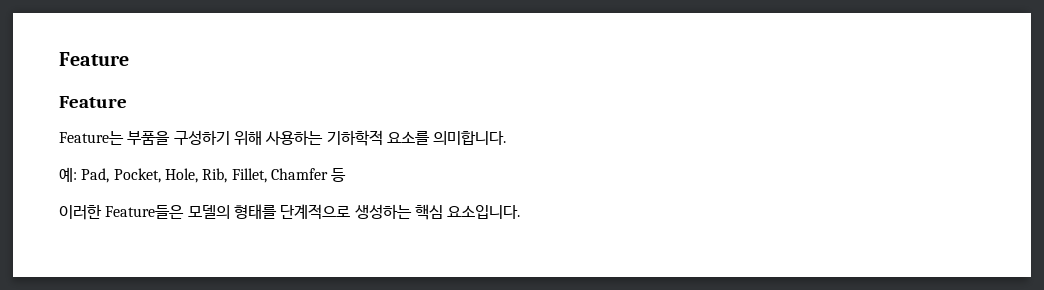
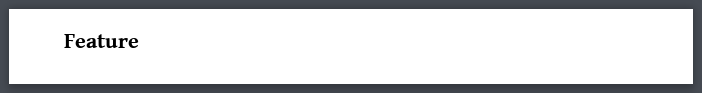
[59,52,129,66] [59,96,127,108] [59,130,507,146] [59,167,347,183] [59,204,521,220] Feature // Feature // Feature는 부품을 구성하기 위해 사용하는 기하학적 요소를 의미합니다. // 예: Pad, Pocket, Hole, Rib, Fillet, Chamfer 등 // 이러한 Feature들은 모델의 형태를 단계적으로 생성하는 핵심 요소입니다. -> [64,34,139,48] Feature

